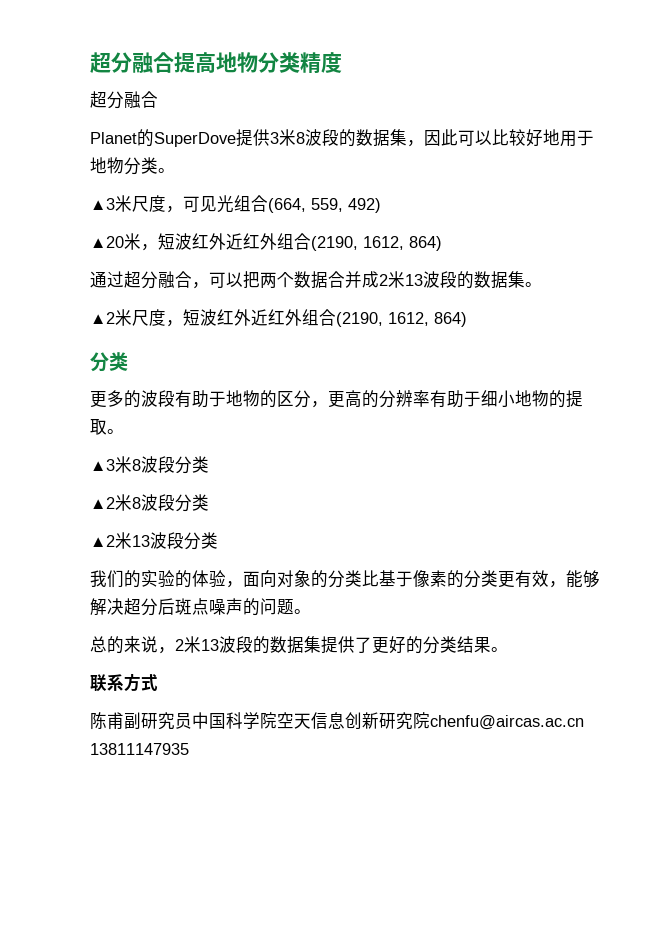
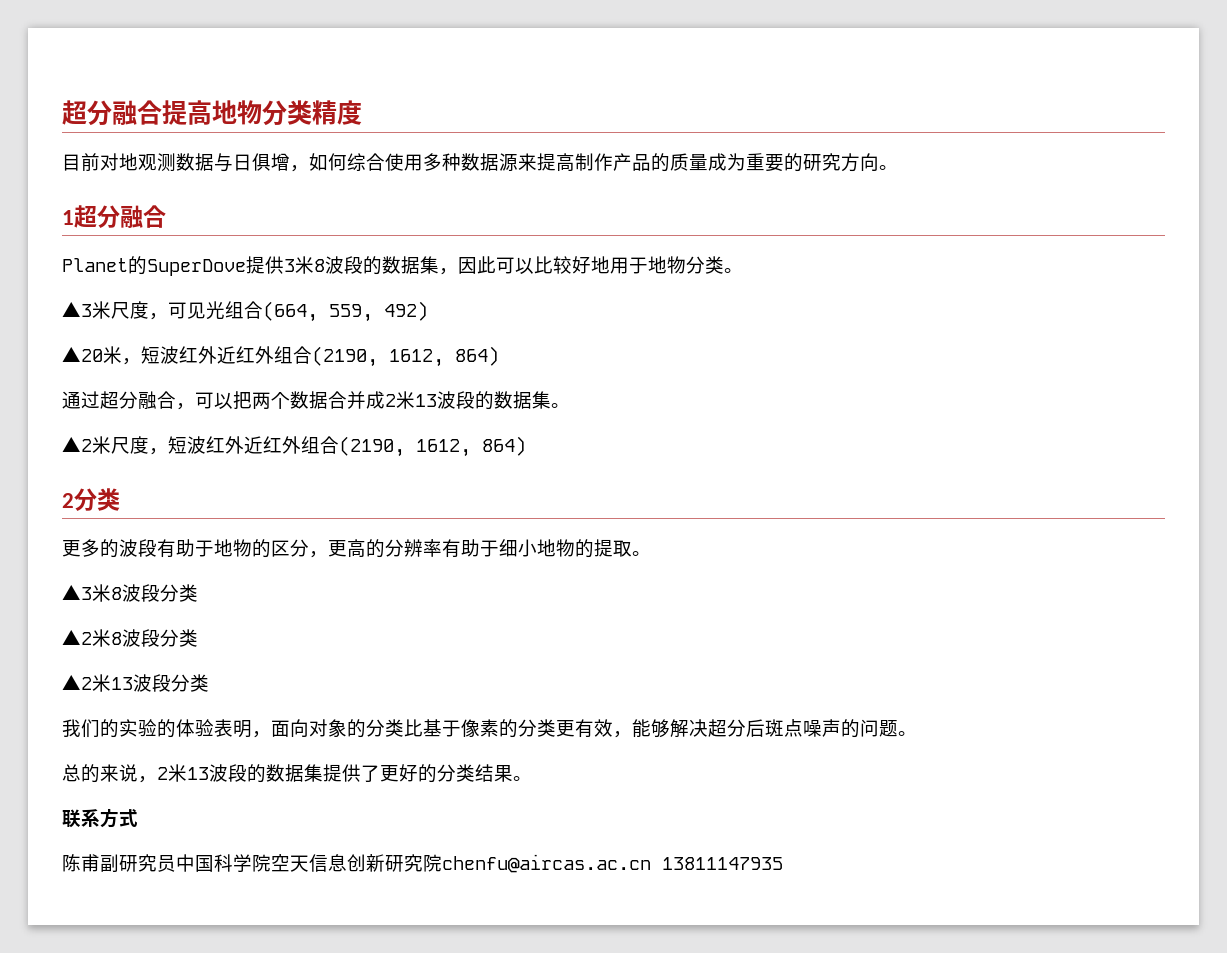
(342, 62) none -> [62,153,898,172] [62,210,74,225] 目前对地观测数据与日俱增，如何综合使用多种数据源来提高制作产品的质量成为重要的研究方向。 // 1
(467, 319) none -> [62,493,74,508] 2
(226, 578) none -> [214,719,252,738] 表明

